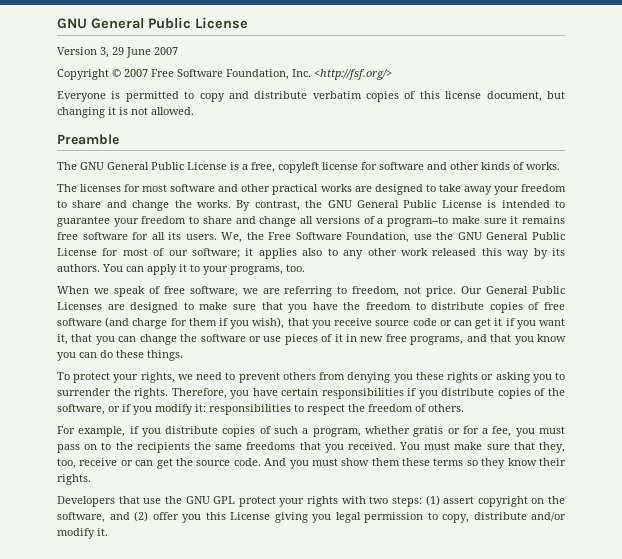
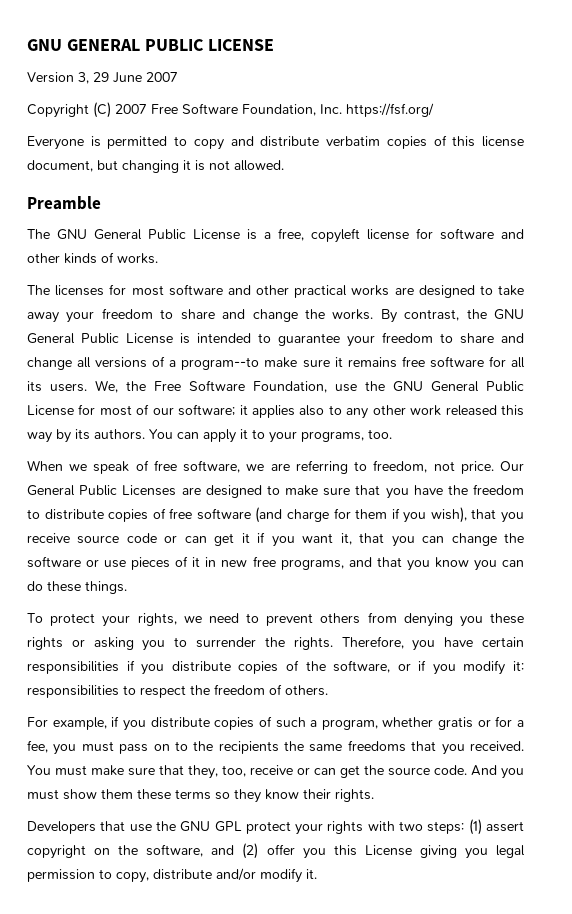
[57,17,248,29] GNU General Public License -> [27,39,274,51] GNU GENERAL PUBLIC LICENSE
[112,69,121,77] © -> [93,102,111,118] (C)
[314,69,392,80] <http://fsf.org/> -> [346,103,434,117] https://fsf.org/

